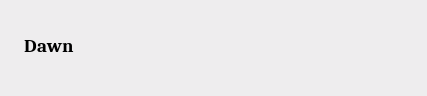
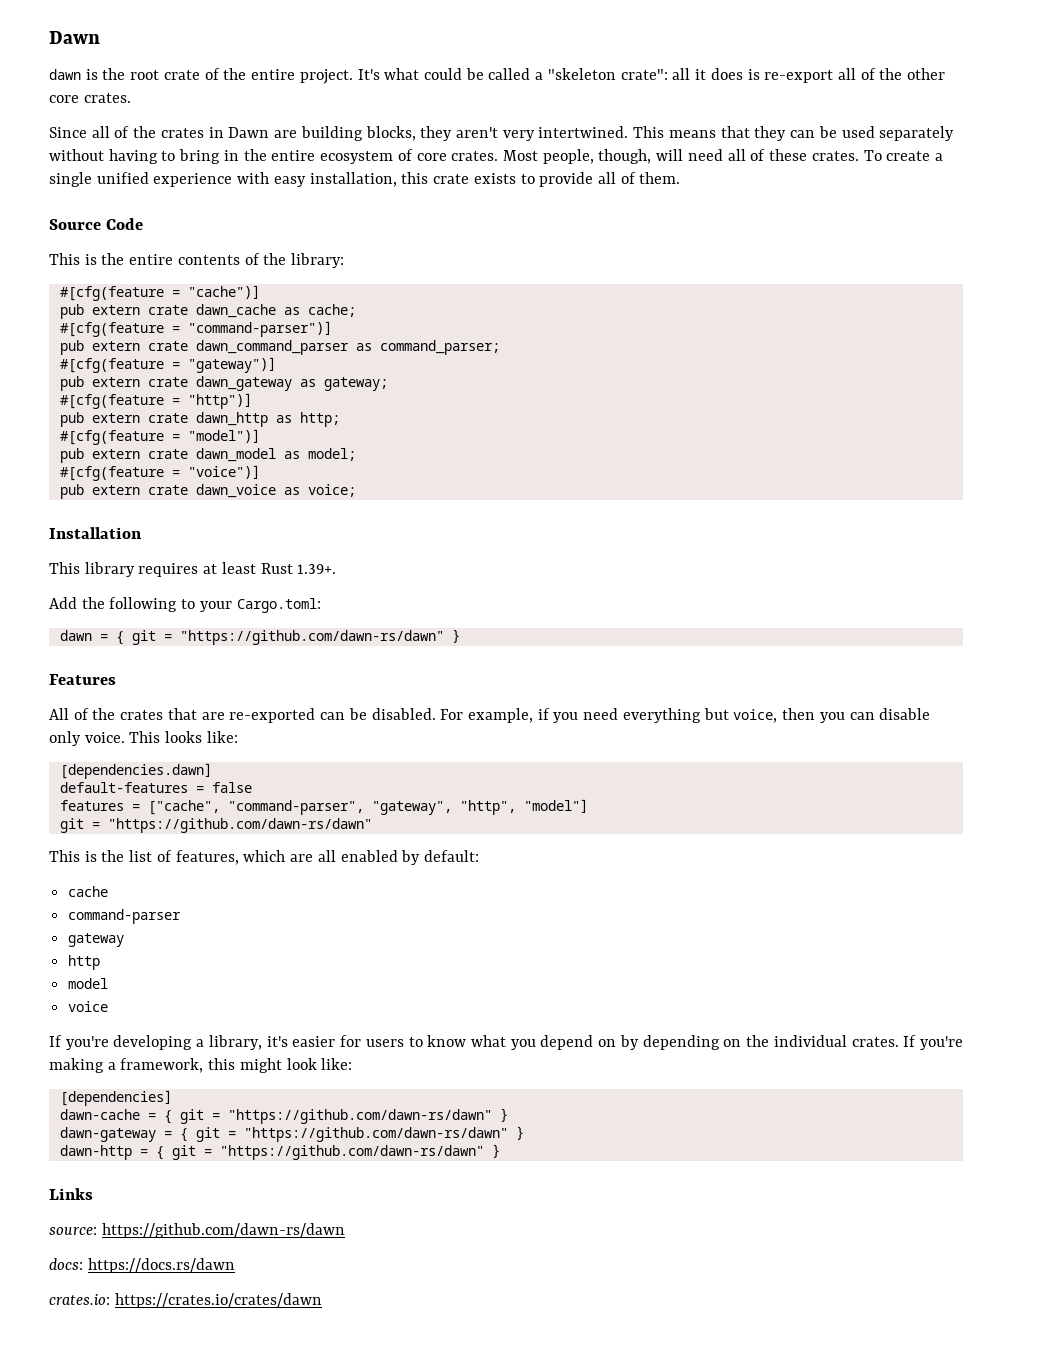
[24,40,74,52] Dawn -> [49,31,100,44] [49,68,946,84] [49,93,131,103] [49,126,955,141] [49,149,943,164] [49,172,681,187] [49,218,144,230] [49,253,345,268] [59,285,260,301] [59,304,356,319] [59,321,332,337] [59,340,500,355] [59,357,276,373] [59,376,388,391] [59,393,252,409] [59,412,340,427] [59,429,260,445] [59,448,356,463] [59,465,260,481] [59,484,356,499] [49,527,142,539] [49,562,337,577] [49,597,321,613] [59,629,460,645] [49,674,116,685] [49,708,931,723] [49,731,238,746] [59,763,212,779] [59,782,252,793] [59,799,588,815] [59,818,372,833] [49,850,479,865] [68,886,109,897] [68,909,182,924] [68,933,125,947] [68,955,101,970] [68,978,109,989] [68,1001,109,1012] [49,1035,963,1050] [49,1058,353,1073] [59,1090,172,1106] [59,1108,508,1124] [59,1126,524,1142] [59,1144,500,1160] [49,1188,93,1200] [49,1223,345,1238] [49,1258,235,1273] [49,1293,322,1308] Dawn // dawn is the root crate of the entire project. It's what could be called a "skeleton crate": all it does is re-export all of the other core crates. // Since all of the crates in Dawn are building blocks, they aren't very intertwined. This means that they can be used separately without having to bring in the entire ecosystem of core crates. Most people, though, will need all of these crates. To create a single unified experience with easy installation, this crate exists to provide all of them. // Source Code // This is the entire contents of the library: // #[cfg(feature = "cache")] // pub extern crate dawn_cache as cache; // #[cfg(feature = "command-parser")] // pub extern crate dawn_command_parser as command_parser; // #[cfg(feature = "gateway")] // pub extern crate dawn_gateway as gateway; // #[cfg(feature = "http")] // pub extern crate dawn_http as http; // #[cfg(feature = "model")] // pub extern crate dawn_model as model; // #[cfg(feature = "voice")] // pub extern crate dawn_voice as voice; // Installation // This library requires at least Rust 1.39+. // Add the following to your Cargo.toml: // dawn = { git = "https://github.com/dawn-rs/dawn" } // Features // All of the crates that are re-exported can be disabled. For example, if you need everything but voice, then you can disable only voice. This looks like: // [dependencies.dawn] // default-features = false // features = ["cache", "command-parser", "gateway", "http", "model"] // git = "https://github.com/dawn-rs/dawn" // This is the list of features, which are all enabled by default: // cache // command-parser // gateway // http // model // voice // If you're developing a library, it's easier for users to know what you depend on by depending on the individual crates. If you're making a framework, this might look like: // [dependencies] // dawn-cache = { git = "https://github.com/dawn-rs/dawn" } // dawn-gateway = { git = "https://github.com/dawn-rs/dawn" } // dawn-http = { git = "https://github.com/dawn-rs/dawn" } // Links // source: https://github.com/dawn-rs/dawn // docs: https://docs.rs/dawn // crates.io: https://crates.io/crates/dawn

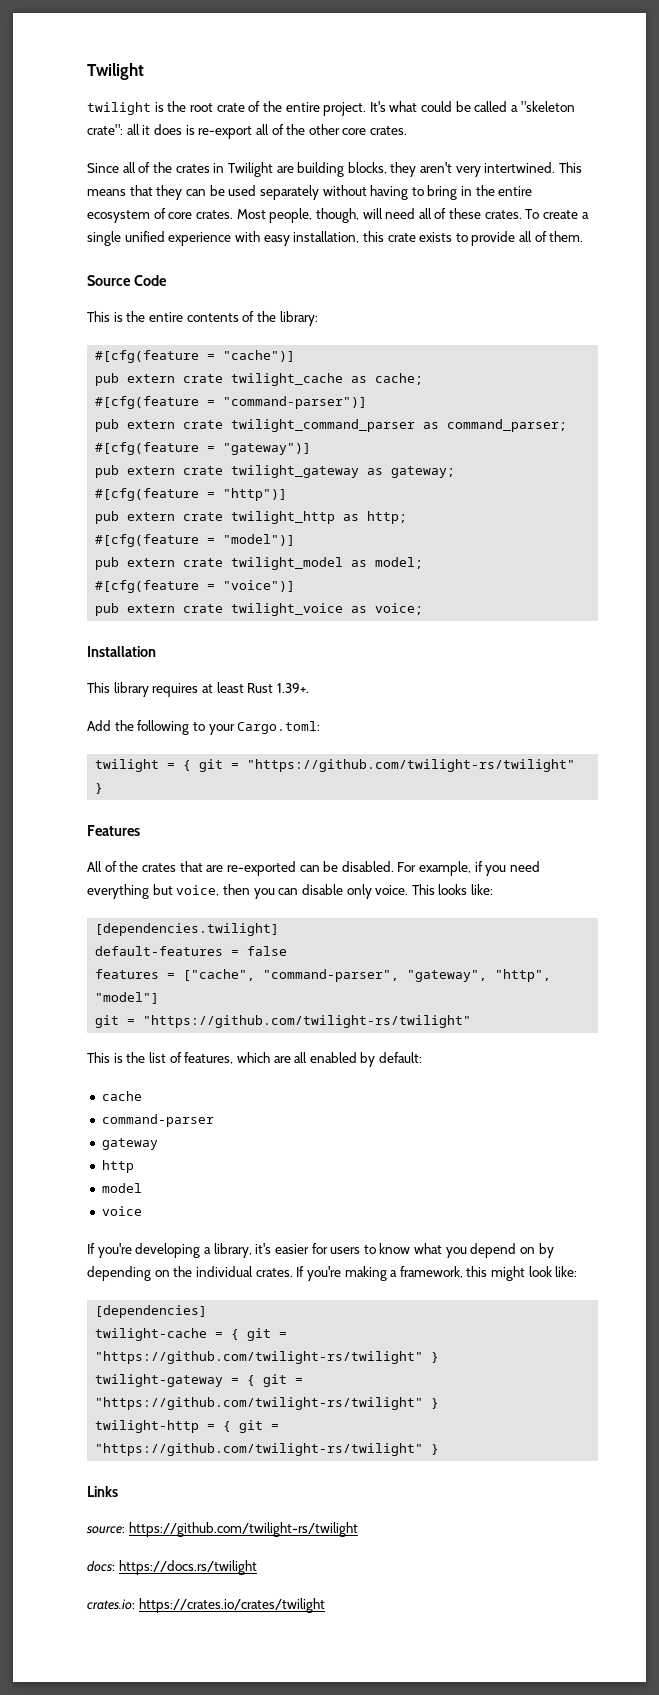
[49,31,100,44] [49,69,81,80] Dawn // dawn -> [87,63,144,80] [87,102,151,115] Twilight // twilight
[228,127,270,138] Dawn -> [227,162,273,177] Twilight
[195,304,276,318] dawn_cache -> [231,373,344,386] twilight_cache
[195,340,349,355] dawn_command_parser -> [231,419,416,432] twilight_command_parser
[195,376,292,391] dawn_gateway -> [231,465,360,478] twilight_gateway
[195,412,268,427] dawn_http -> [231,511,336,524] twilight_http
[195,448,276,462] dawn_model -> [231,557,344,570] twilight_model
[195,484,276,498] dawn_voice -> [231,603,344,616] twilight_voice
[59,630,444,645] dawn = { git = "https://github.com/dawn-rs/dawn" -> [95,759,576,772] twilight = { git = "https://github.com/twilight-rs/twilight"
[59,763,212,779] [dependencies.dawn] -> [95,923,280,936] [dependencies.twilight]
[107,818,372,833] "https://github.com/dawn-rs/dawn" -> [143,1015,472,1028] "https://github.com/twilight-rs/twilight"
[59,1108,508,1124] [59,1126,524,1142] [59,1145,484,1160] dawn-cache = { git = "https://github.com/dawn-rs/dawn" } // dawn-gateway = { git = "https://github.com/dawn-rs/dawn" } // dawn-http = { git = "https://github.com/dawn-rs/dawn" -> [95,1328,288,1341] [95,1351,440,1364] [95,1374,304,1387] [95,1397,440,1410] [95,1420,280,1433] [95,1443,424,1456] twilight-cache = { git = "https://github.com/twilight-rs/twilight" } // twilight-gateway = { git = "https://github.com/twilight-rs/twilight" } // twilight-http = { git = "https://github.com/twilight-rs/twilight"
[101,1223,345,1238] https://github.com/dawn-rs/dawn -> [128,1522,358,1537] https://github.com/twilight-rs/twilight
[87,1258,235,1273] https://docs.rs/dawn -> [118,1560,257,1575] https://docs.rs/twilight
[114,1293,322,1308] https://crates.io/crates/dawn -> [138,1598,325,1613] https://crates.io/crates/twilight

